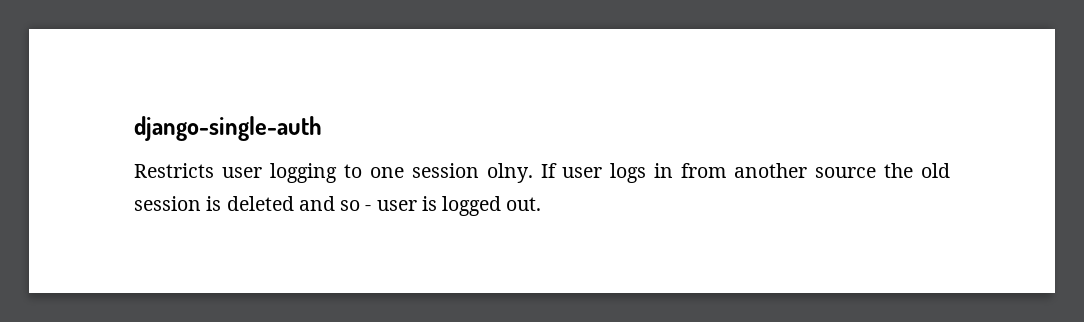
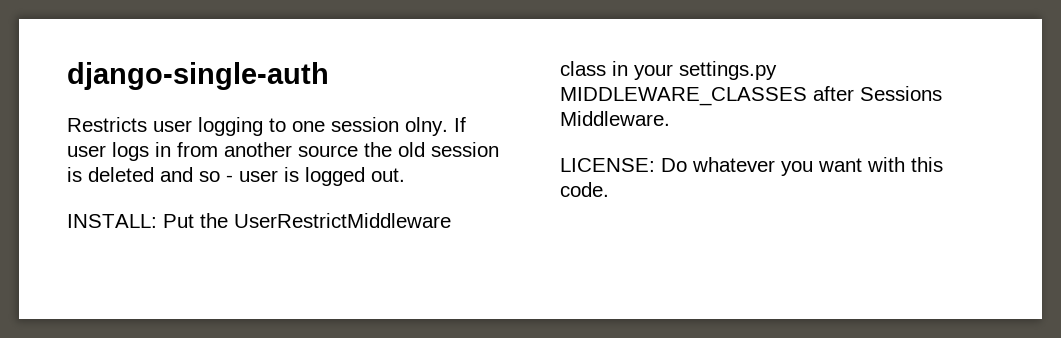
(542, 204) none -> [67,213,451,228] [560,61,777,80] [560,86,942,106] [560,111,670,126] [560,157,943,176] [560,182,609,197] // INSTALL: Put the UserRestrictMiddleware class in your settings.py MIDDLEWARE_CLASSES after Sessions Middleware. // LICENSE: Do whatever you want with this code.

